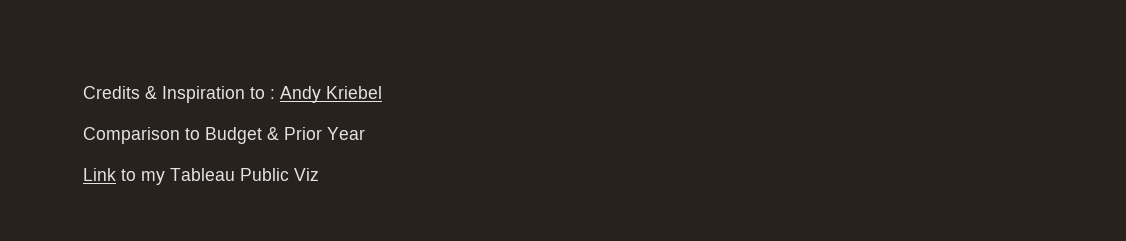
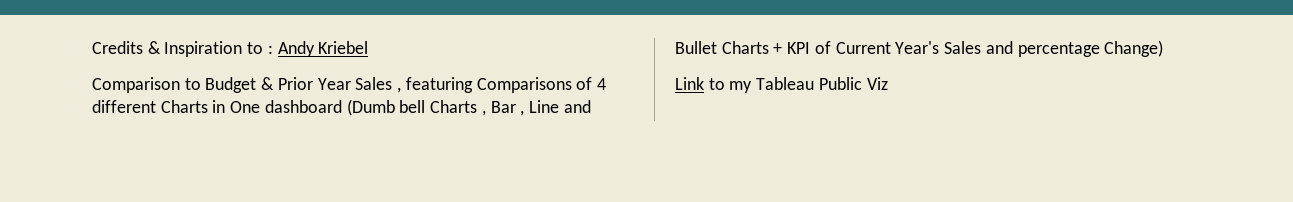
(365, 133) none -> [355,77,606,93] [92,99,591,116] [675,40,1164,57] Sales , featuring Comparisons of 4 different Charts in One dashboard (Dumb bell Charts , Bar , Line and Bullet Charts + KPI of Current Year's Sales and percentage Change)

